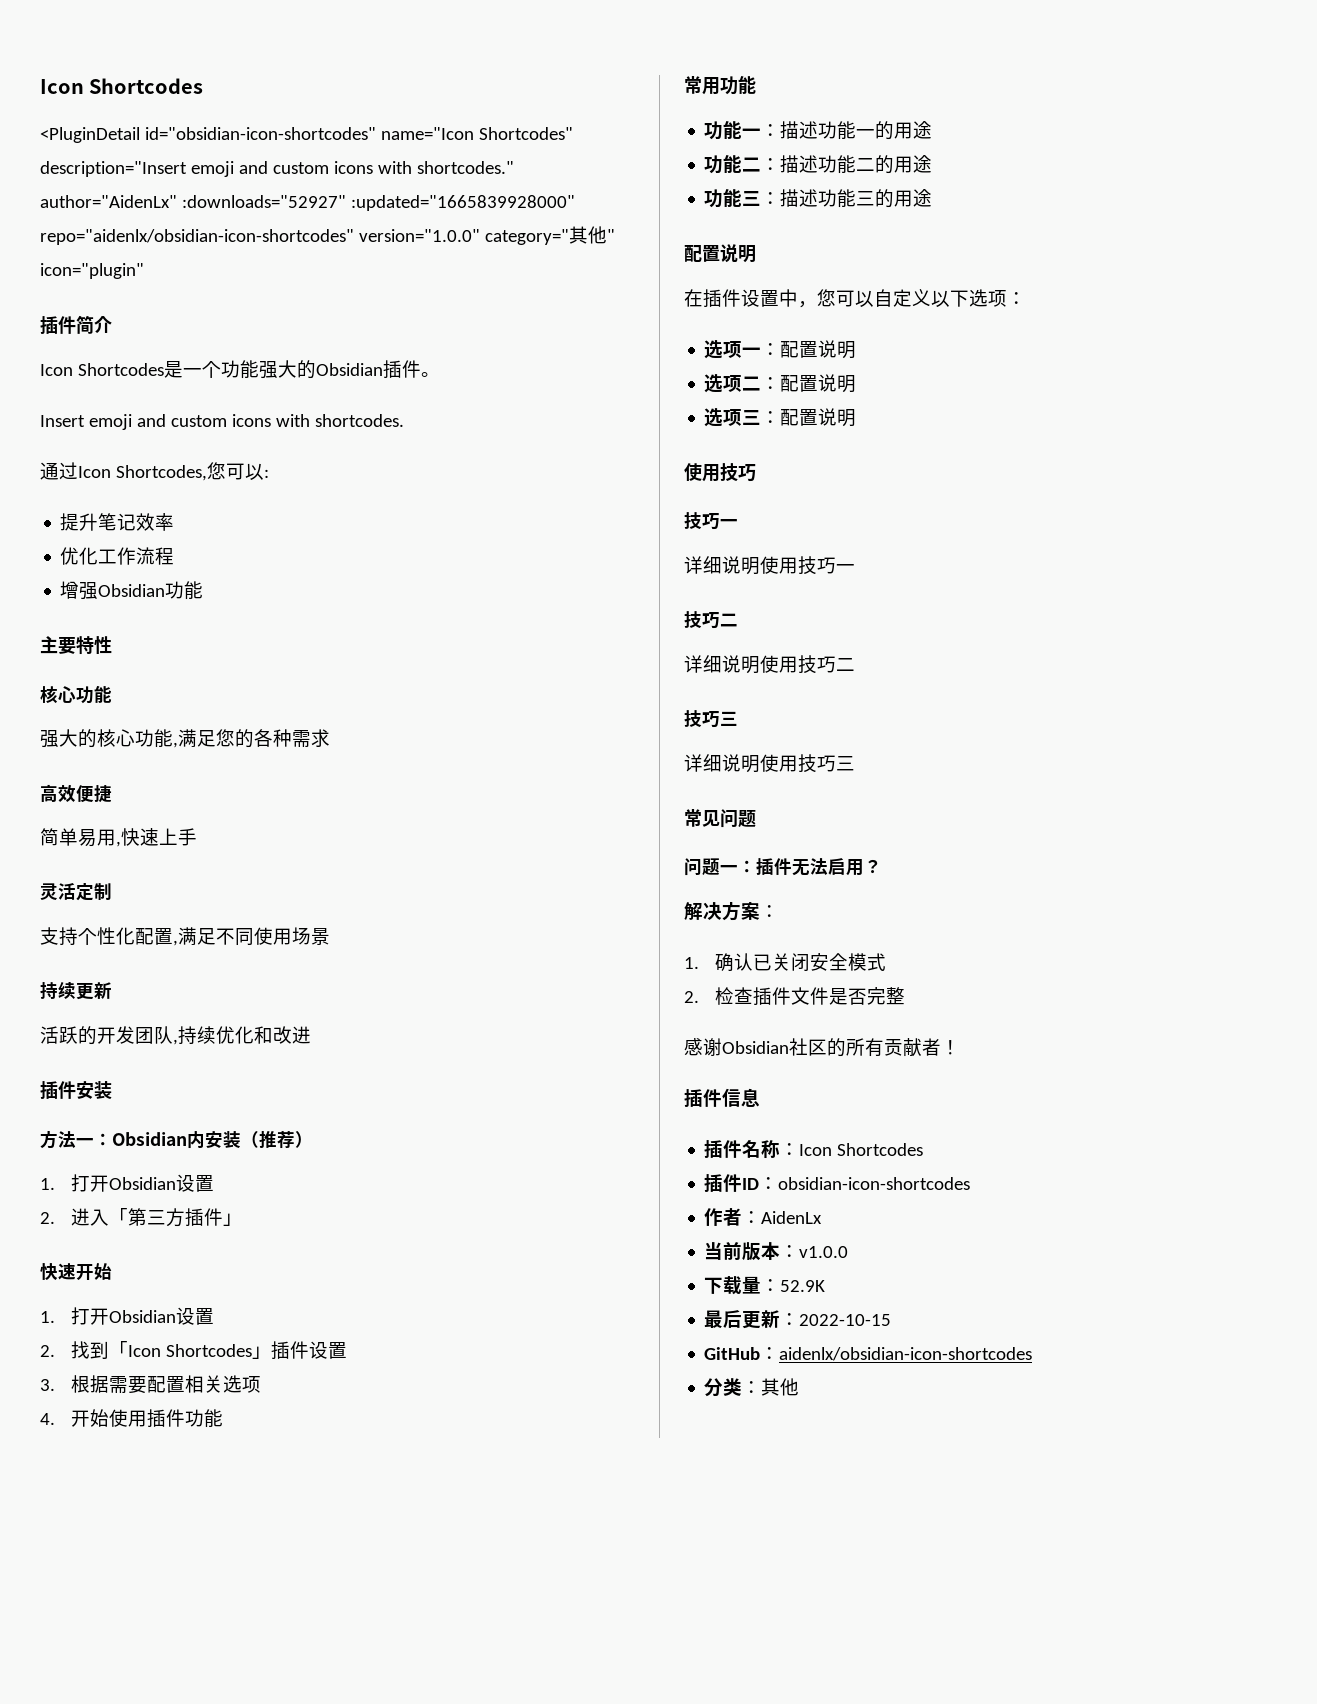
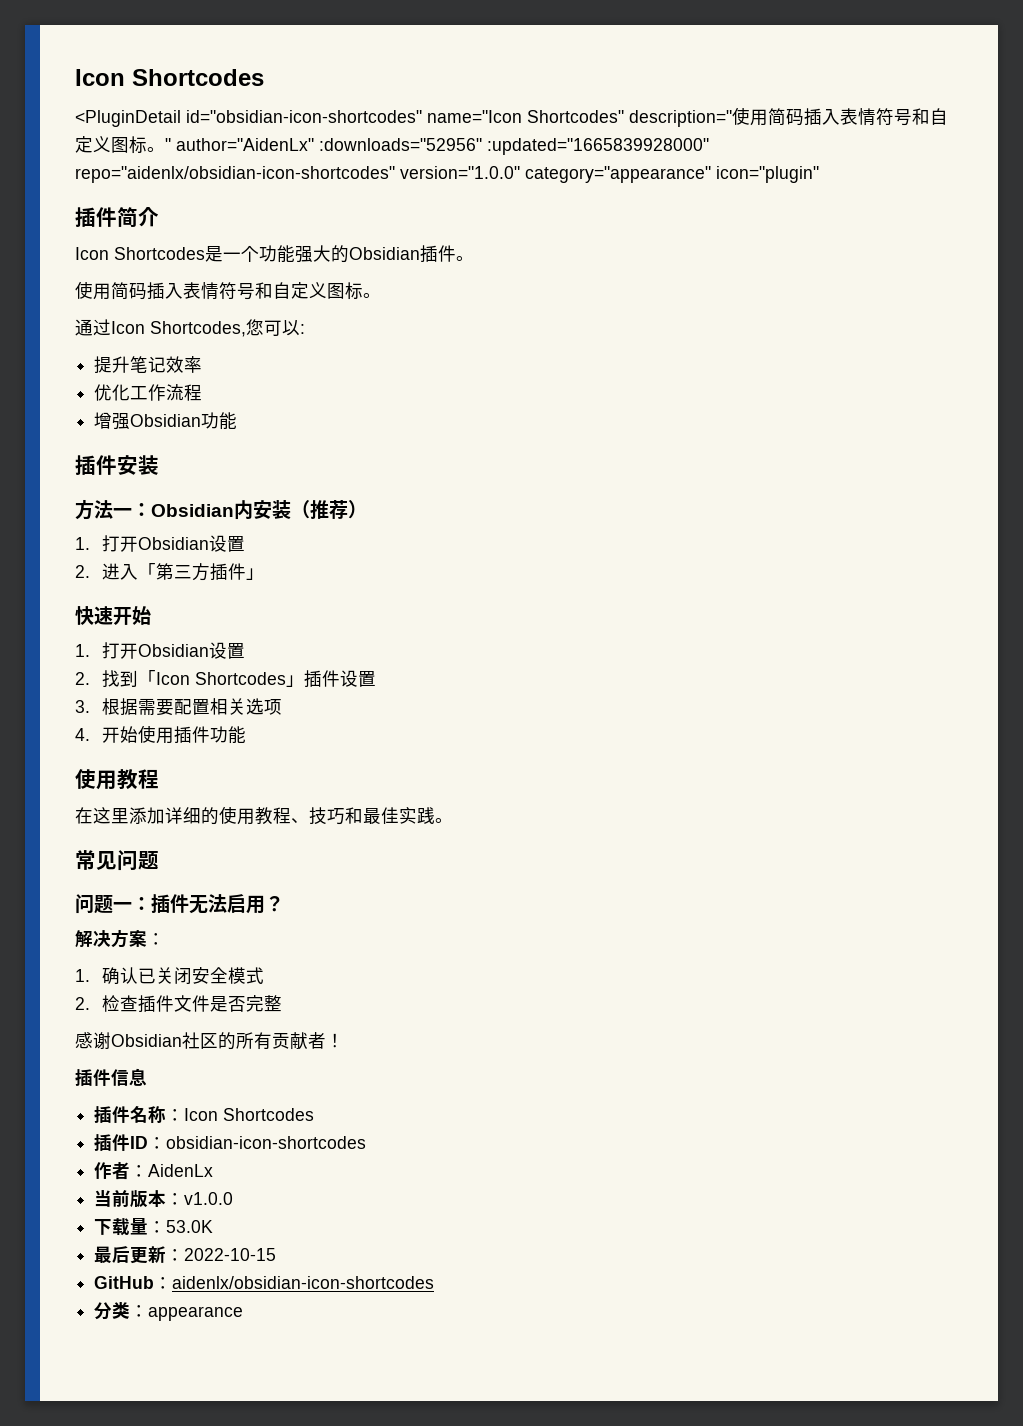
[40,161,514,177] [40,195,575,211] [40,226,615,245] description="Insert emoji and custom icons with shortcodes." author="AidenLx" :downloads="52927" :updated="1665839928000" repo="aidenlx/obsidian-icon-shortcodes" version="1.0.0" category="其他" -> [629,107,948,127] [75,136,709,155] [75,166,711,183] description="使用简码插入表情符号和自定义图标。" author="AidenLx" :downloads="52956" :updated="1665839928000" repo="aidenlx/obsidian-icon-shortcodes" version="1.0.0" category="appearance"
[40,414,404,430] Insert emoji and custom icons with shortcodes. -> [75,281,381,300] 使用简码插入表情符号和自定义图标。
[40,636,112,655] [40,685,112,704] [40,729,330,748] [40,784,112,803] [40,828,197,847] [40,883,112,901] [40,927,330,946] [40,982,112,1000] [40,1026,311,1045] // 主要特性 // 核心功能 // 强大的核心功能,满足您的各种需求 // 高效便捷 // 简单易用,快速上手 // 灵活定制 // 支持个性化配置,满足不同使用场景 // 持续更新 // 活跃的开发团队,持续优化和改进 -> (238, 421) none
[684,76,756,95] [704,121,933,140] [704,155,933,174] [704,189,933,208] [684,244,756,263] [684,289,1026,308] [704,340,857,359] [704,374,857,393] [704,408,857,427] [684,463,756,482] [684,512,738,530] [684,556,855,575] [684,611,738,629] [684,655,855,674] [684,710,738,728] [684,754,855,773] 常用功能 // 功能一：描述功能一的用途 // 功能二：描述功能二的用途 // 功能三：描述功能三的用途 // 配置说明 // 在插件设置中，您可以自定义以下选项： // 选项一：配置说明 // 选项二：配置说明 // 选项三：配置说明 // 使用技巧 // 技巧一 // 详细说明使用技巧一 // 技巧二 // 详细说明使用技巧二 // 技巧三 // 详细说明使用技巧三 -> [75,769,159,790] [75,806,453,825] 使用教程 // 在这里添加详细的使用教程、技巧和最佳实践。
[780,1280,826,1292] 52.9K -> [166,1220,214,1233] 53.0K
[761,1378,800,1396] 其他 -> [148,1306,244,1321] appearance

